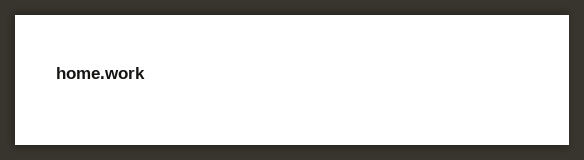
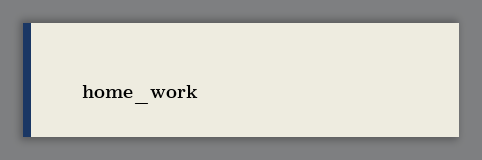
[56,67,145,79] home.work -> [82,85,198,104] home_work

